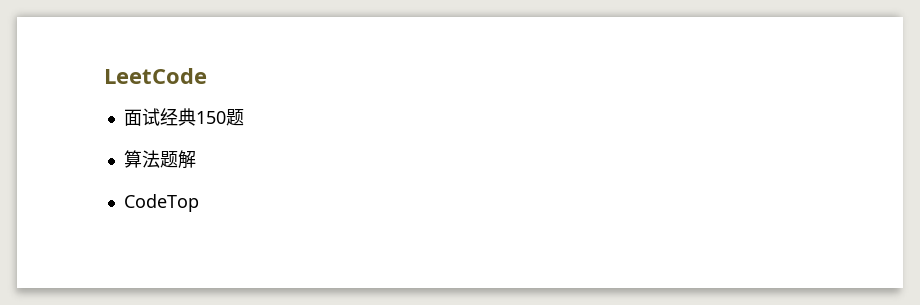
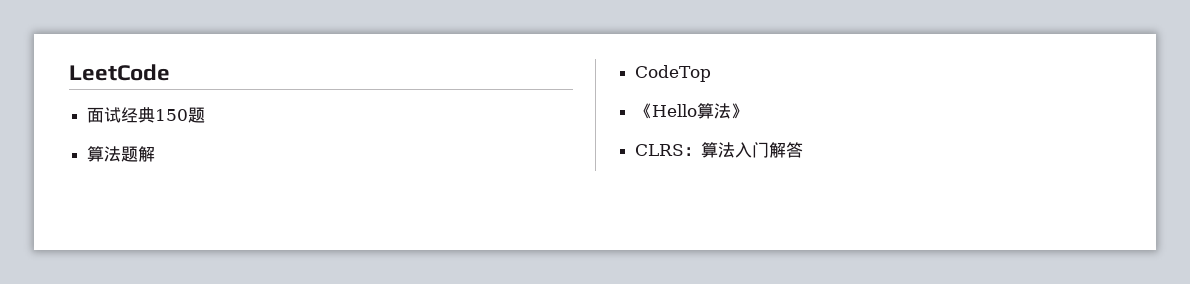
(199, 203) none -> [635,103,749,119] [635,142,804,158] // 《Hello算法》 // CLRS：算法入门解答

